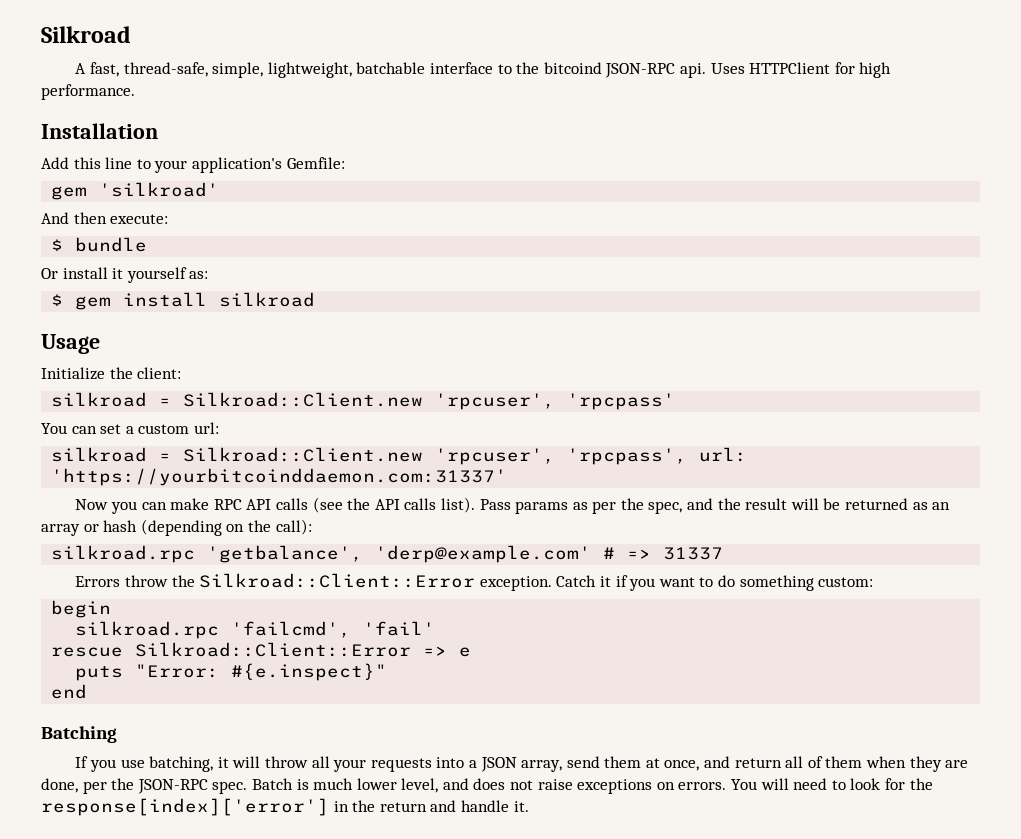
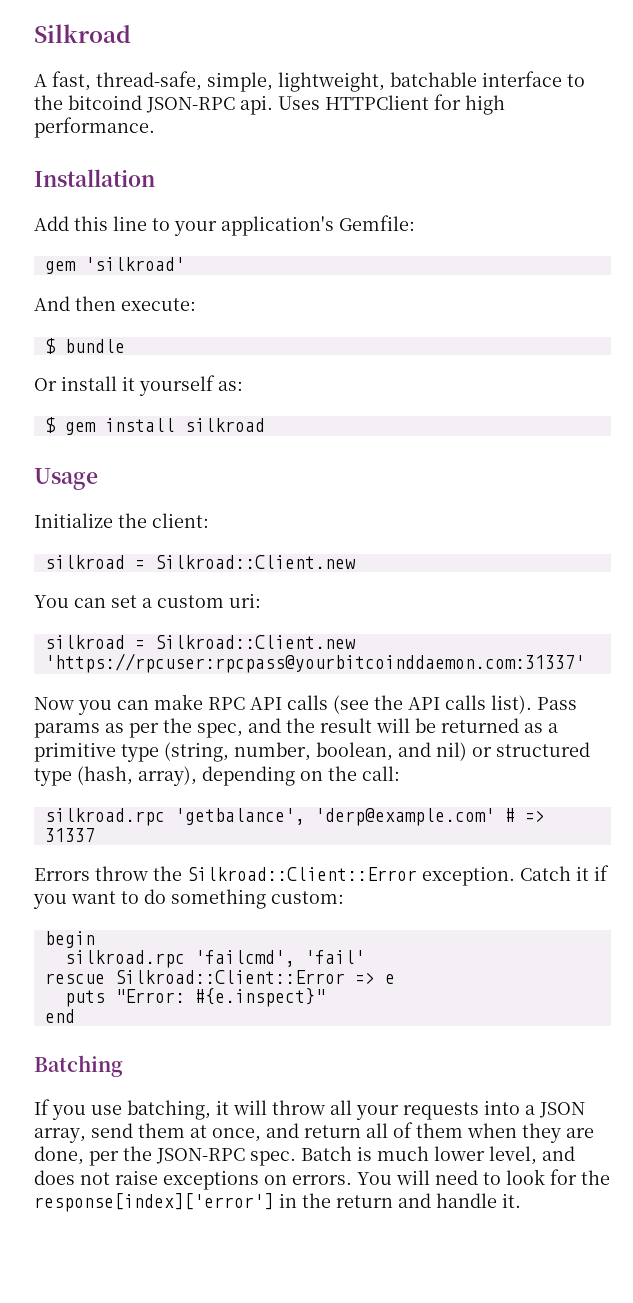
[435,393,676,410] 'rpcuser', 'rpcpass' -> (356, 562) none
[193,422,219,434] [51,447,748,465] [51,468,508,486] url: // silkroad = Silkroad::Client.new 'rpcuser', 'rpcpass', url: 'https://yourbitcoinddaemon.com:31337' -> [229,593,261,608] [44,635,356,649] [44,653,585,673] uri: // silkroad = Silkroad::Client.new 'https://rpcuser:rpcpass@yourbitcoinddaemon.com:31337'
[932,502,951,510] [41,519,222,536] an array or hash (depending -> [548,723,558,733] [34,742,590,762] [34,766,295,786] a primitive type (string, number, boolean, and nil) or structured type (hash, array), depending
[275,519,312,535] call): -> [362,766,400,781] call:

